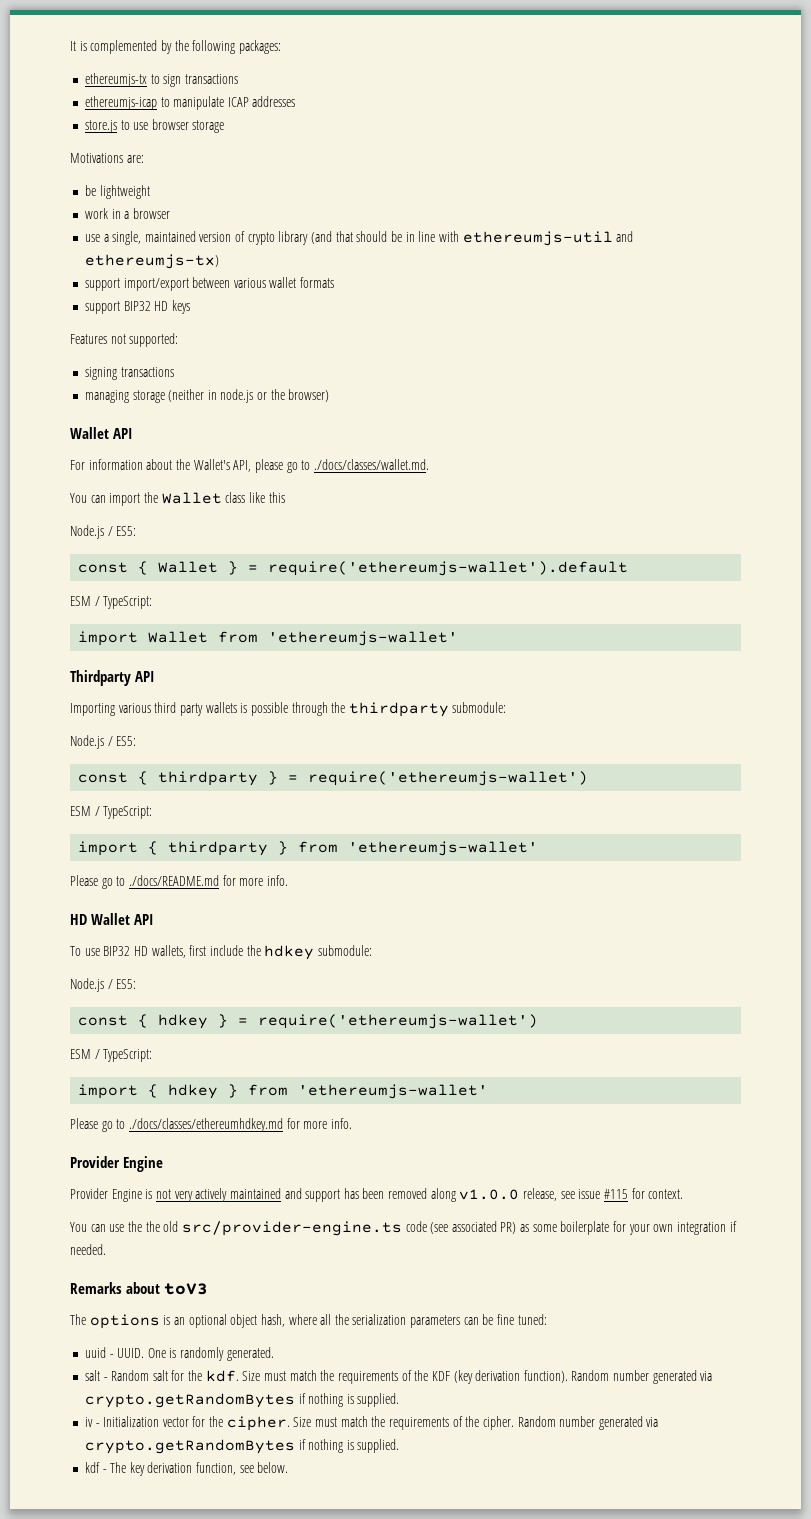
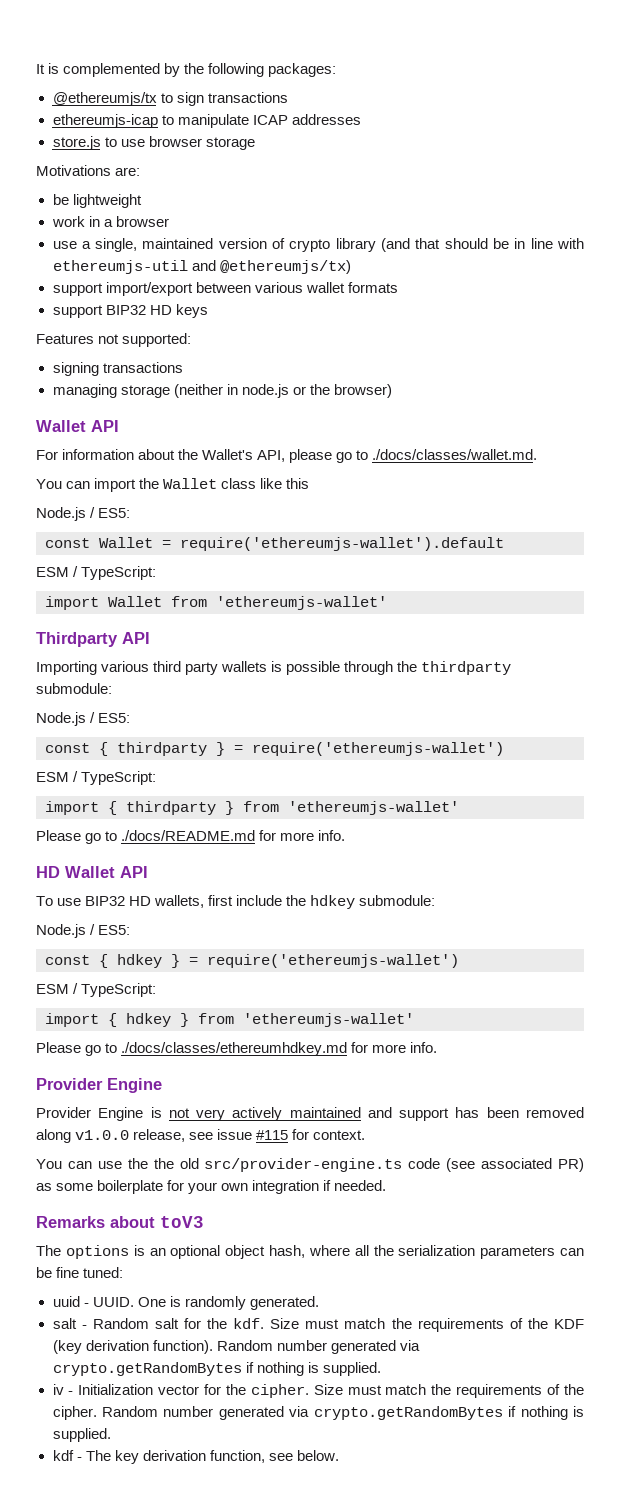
[84,73,147,87] ethereumjs-tx -> [52,92,157,106] @ethereumjs/tx
[84,254,219,269] ethereumjs-tx) -> [219,260,351,274] @ethereumjs/tx)
[138,561,239,575] { Wallet } -> [99,537,153,548] Wallet

